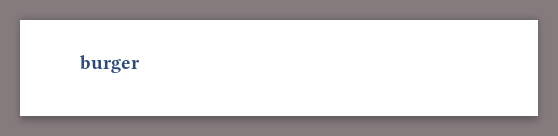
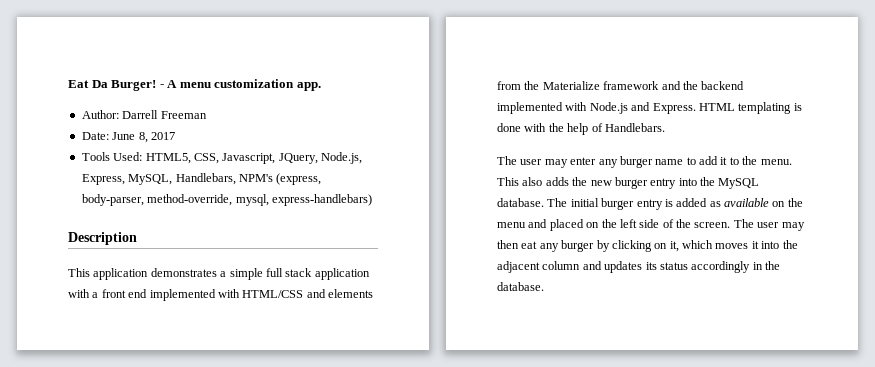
[80,55,140,73] burger -> [68,79,321,91] [81,110,207,119] [81,132,175,143] [81,152,362,164] [81,173,322,185] [81,194,372,206] [68,232,137,245] [68,268,370,280] [68,289,373,301] [497,81,745,90] [497,102,802,114] [497,123,665,135] [497,156,792,168] [497,177,760,189] [497,198,803,210] [497,219,805,231] [497,240,798,252] [497,261,780,273] [497,282,544,291] Eat Da Burger! - A menu customization app. // Author: Darrell Freeman // Date: June 8, 2017 // Tools Used: HTML5, CSS, Javascript, JQuery, Node.js, Express, MySQL, Handlebars, NPM's (express, body-parser, method-override, mysql, express-handlebars) // Description // This application demonstrates a simple full stack application with a front end implemented with HTML/CSS and elements from the Materialize framework and the backend implemented with Node.js and Express. HTML templating is done with the help of Handlebars. // The user may enter any burger name to add it to the menu. This also adds the new burger entry into the MySQL database. The initial burger entry is added as available on the menu and placed on the left side of the screen. The user may then eat any burger by clicking on it, which moves it into the adjacent column and updates its status accordingly in the database.

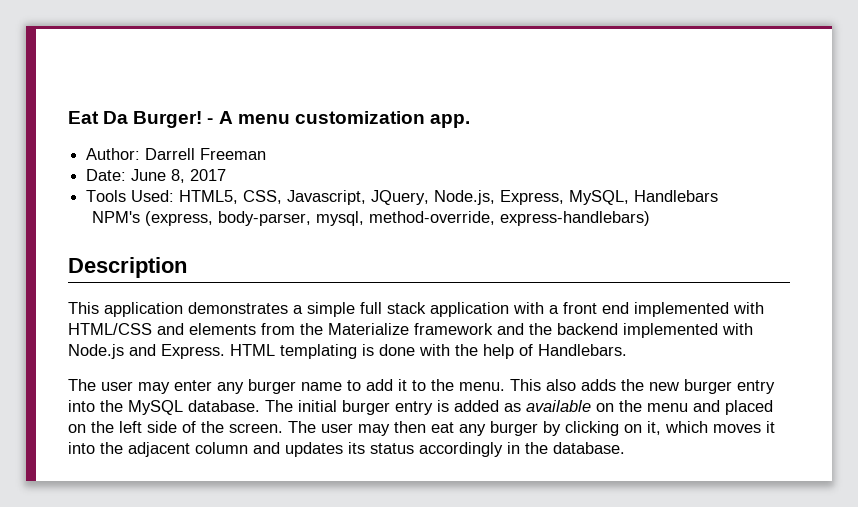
[175,173,236,185] Handlebars, -> [634,190,719,202] Handlebars //
[147,194,269,206] method-override, mysql, -> [315,211,495,226] mysql, method-override,

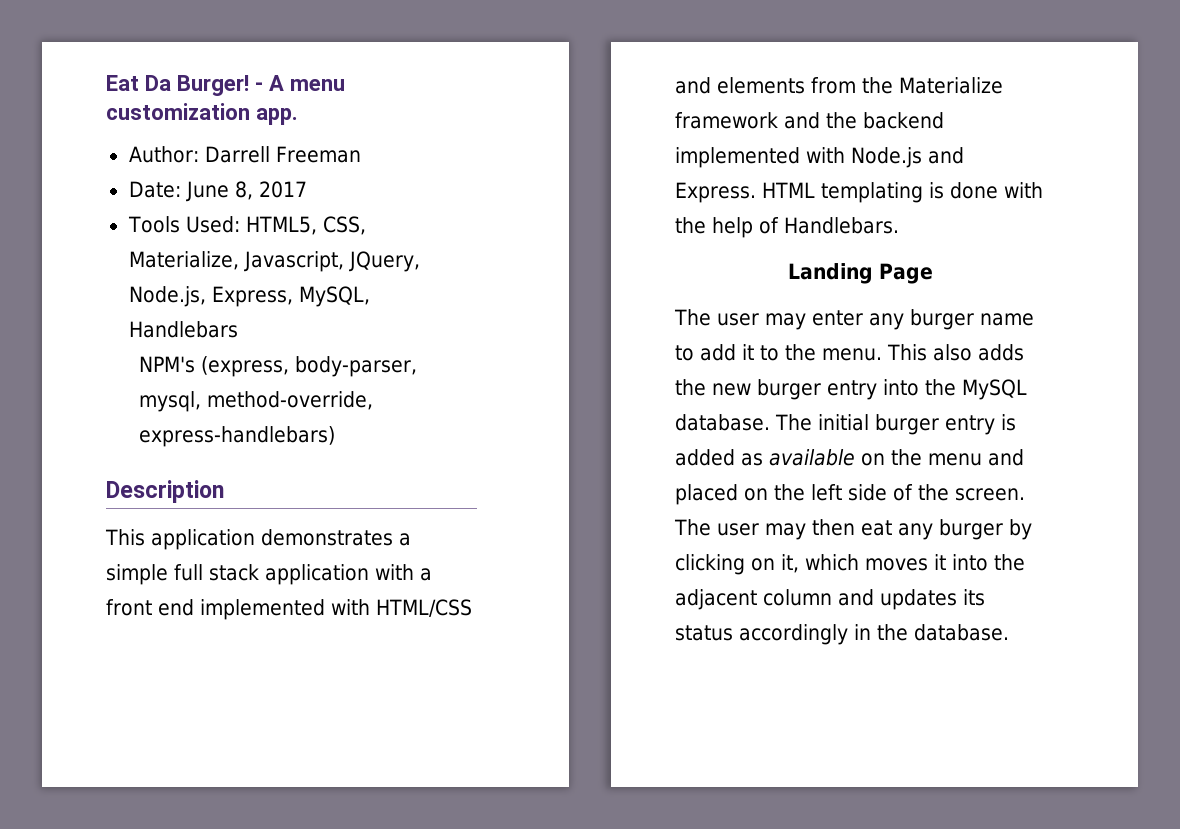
(283, 197) none -> [128,251,239,270] Materialize,
(627, 350) none -> [788,263,933,284] // Landing Page

